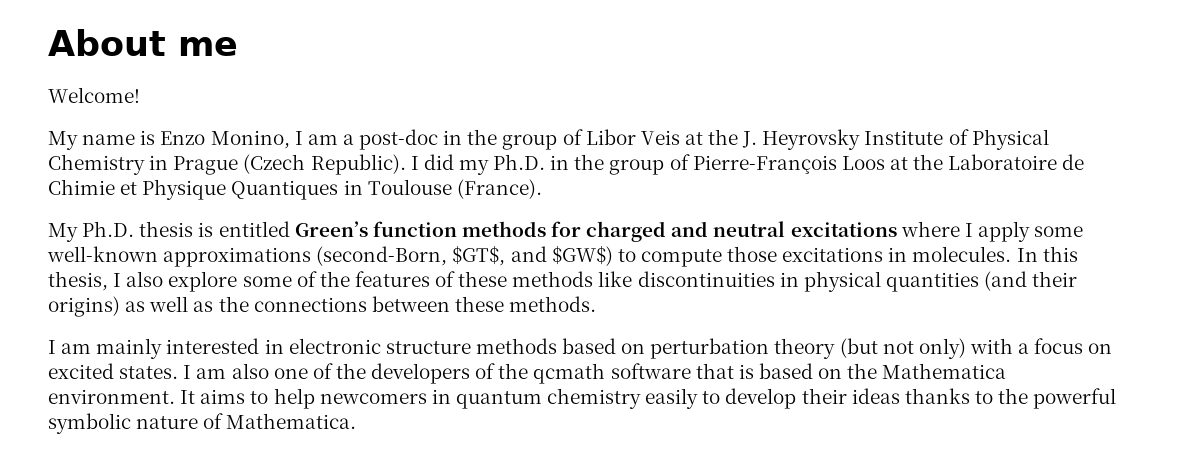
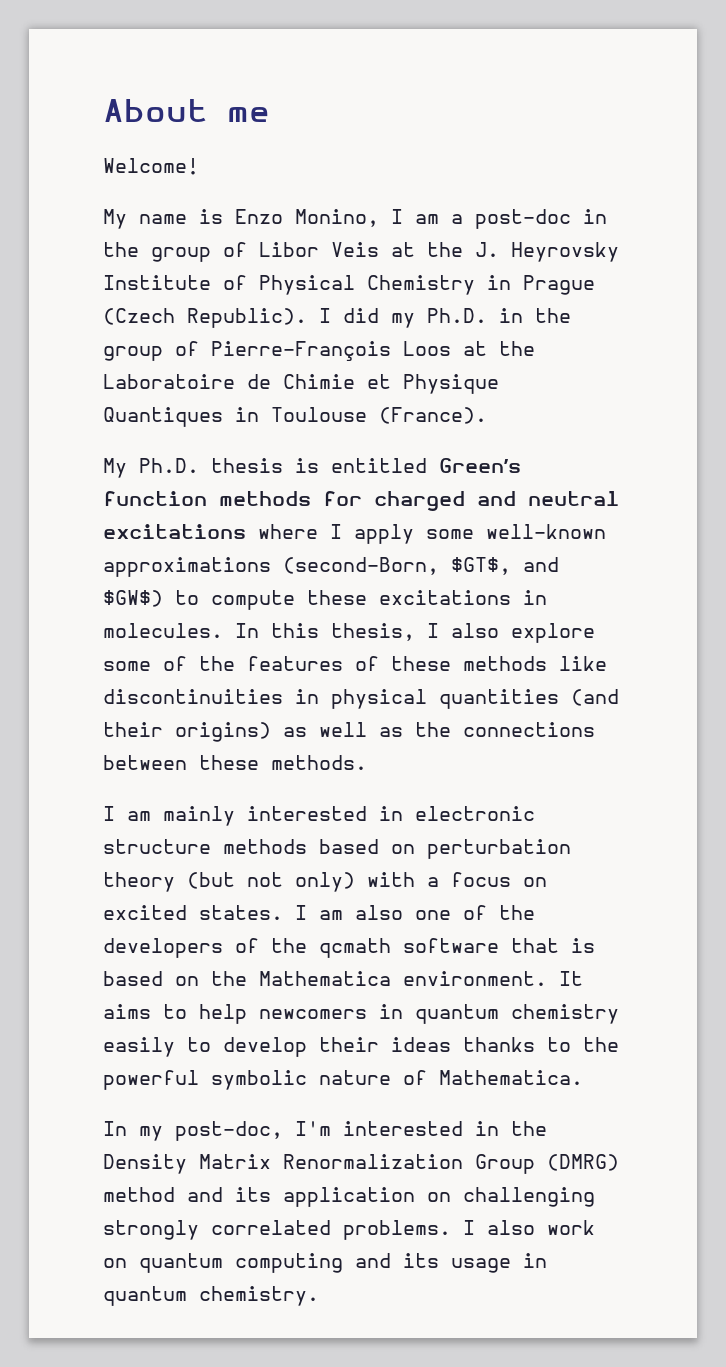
[727,246,778,262] those -> [307,590,367,605] these
(357, 421) none -> [103,1121,547,1141] [103,1154,619,1174] [103,1187,595,1207] [103,1220,595,1240] [103,1253,547,1273] [103,1286,319,1306] // In my post-doc, I'm interested in the Density Matrix Renormalization Group (DMRG) method and its application on challenging strongly correlated problems. I also work on quantum computing and its usage in quantum chemistry.

